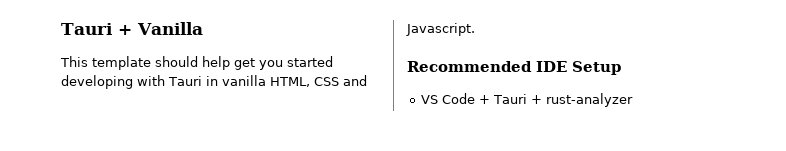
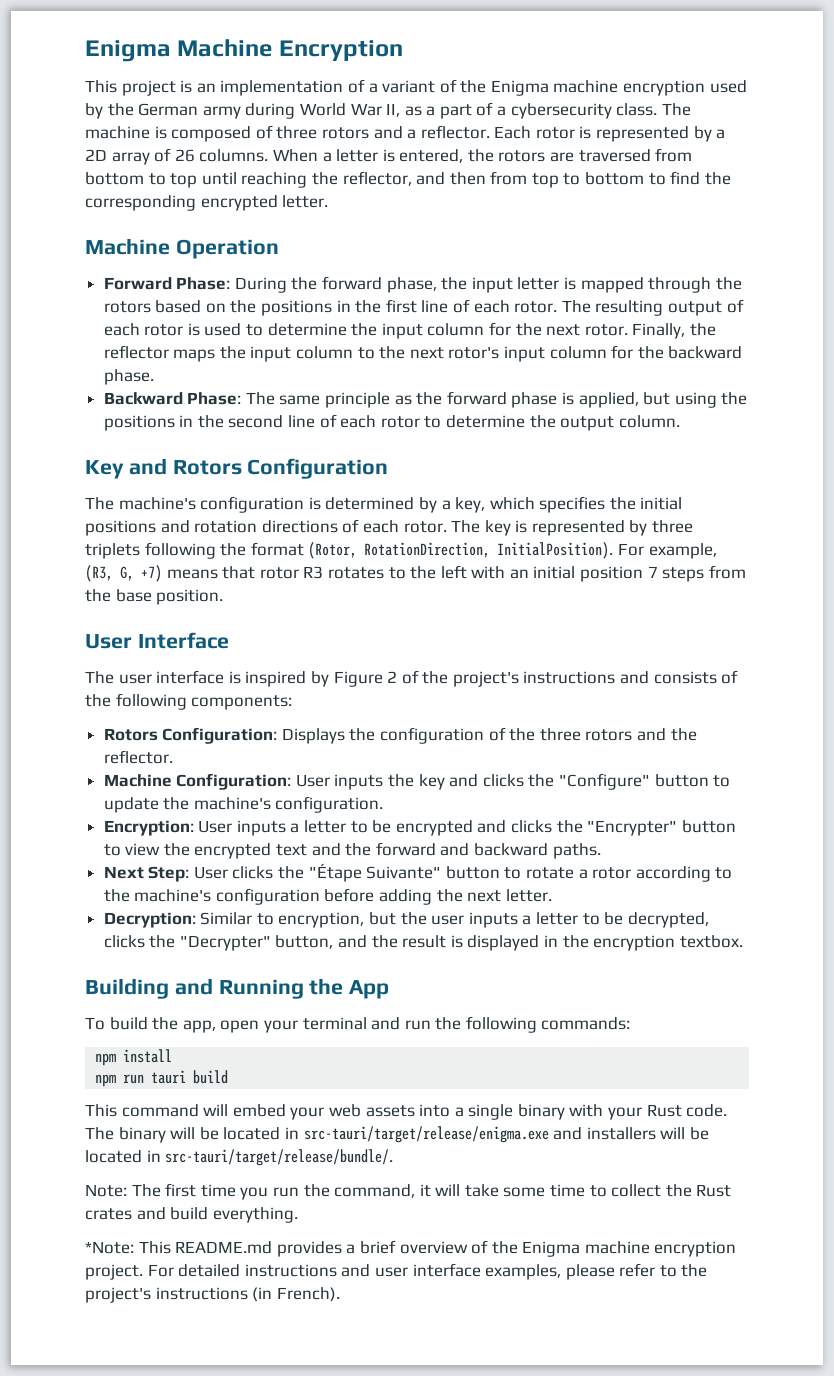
[61,22,203,35] [60,56,333,70] [61,75,367,89] [406,23,475,36] [407,61,621,75] [421,93,634,107] Tauri + Vanilla // This template should help get you started developing with Tauri in vanilla HTML, CSS and Javascript. // Recommended IDE Setup // VS Code + Tauri + rust-analyzer -> [85,39,403,62] [85,79,747,96] [85,102,691,119] [85,125,726,142] [85,148,693,165] [85,171,731,188] [85,195,329,211] [85,238,279,259] [103,276,742,293] [103,299,744,316] [103,322,716,339] [103,345,743,362] [103,369,154,385] [103,391,748,408] [103,414,680,431] [85,458,389,479] [85,496,683,513] [85,519,694,536] [85,542,717,559] [85,565,746,582] [85,589,224,605] [85,632,229,649] [85,670,739,687] [85,693,293,710] [103,727,697,744] [103,750,173,764] [103,773,731,790] [103,796,384,813] [103,820,736,836] [103,842,601,859] [103,863,733,882] [103,888,552,905] [103,912,709,928] [103,935,743,951] [85,978,390,999] [85,1016,631,1033] [95,1049,173,1066] [95,1070,229,1087] [85,1104,728,1120] [85,1126,709,1143] [85,1149,394,1166] [85,1183,732,1200] [85,1207,298,1223] [85,1240,737,1257] [85,1263,708,1280] [85,1287,340,1303] Enigma Machine Encryption // This project is an implementation of a variant of the Enigma machine encryption used by the German army during World War II, as a part of a cybersecurity class. The machine is composed of three rotors and a reflector. Each rotor is represented by a 2D array of 26 columns. When a letter is entered, the rotors are traversed from bottom to top until reaching the reflector, and then from top to bottom to find the corresponding encrypted letter. // Machine Operation // Forward Phase: During the forward phase, the input letter is mapped through the rotors based on the positions in the first line of each rotor. The resulting output of each rotor is used to determine the input column for the next rotor. Finally, the reflector maps the input column to the next rotor's input column for the backward phase. // Backward Phase: The same principle as the forward phase is applied, but using the positions in the second line of each rotor to determine the output column. // Key and Rotors Configuration // The machine's configuration is determined by a key, which specifies the initial positions and rotation directions of each rotor. The key is represented by three triplets following the format (Rotor, RotationDirection, InitialPosition). For example, (R3, G, +7) means that rotor R3 rotates to the left with an initial position 7 steps from the base position. // User Interface // The user interface is inspired by Figure 2 of the project's instructions and consists of the following components: // Rotors Configuration: Displays the configuration of the three rotors and the reflector. // Machine Configuration: User inputs the key and clicks the "Configure" button to update the machine's configuration. // Encryption: User inputs a letter to be encrypted and clicks the "Encrypter" button to view the encrypted text and the forward and backward paths. // Next Step: User clicks the "Étape Suivante" button to rotate a rotor according to the machine's configuration before adding the next letter. // Decryption: Similar to encryption, but the user inputs a letter to be decrypted, clicks the "Decrypter" button, and the result is displayed in the encryption textbox. // Building and Running the App // To build the app, open your terminal and run the following commands: // npm install // npm run tauri build // This command will embed your web assets into a single binary with your Rust code. The binary will be located in src-tauri/target/release/enigma.exe and installers will be located in src-tauri/target/release/bundle/. // Note: The first time you run the command, it will take some time to collect the Rust crates and build everything. // *Note: This README.md provides a brief overview of the Enigma machine encryption project. For detailed instructions and user interface examples, please refer to the project's instructions (in French).

